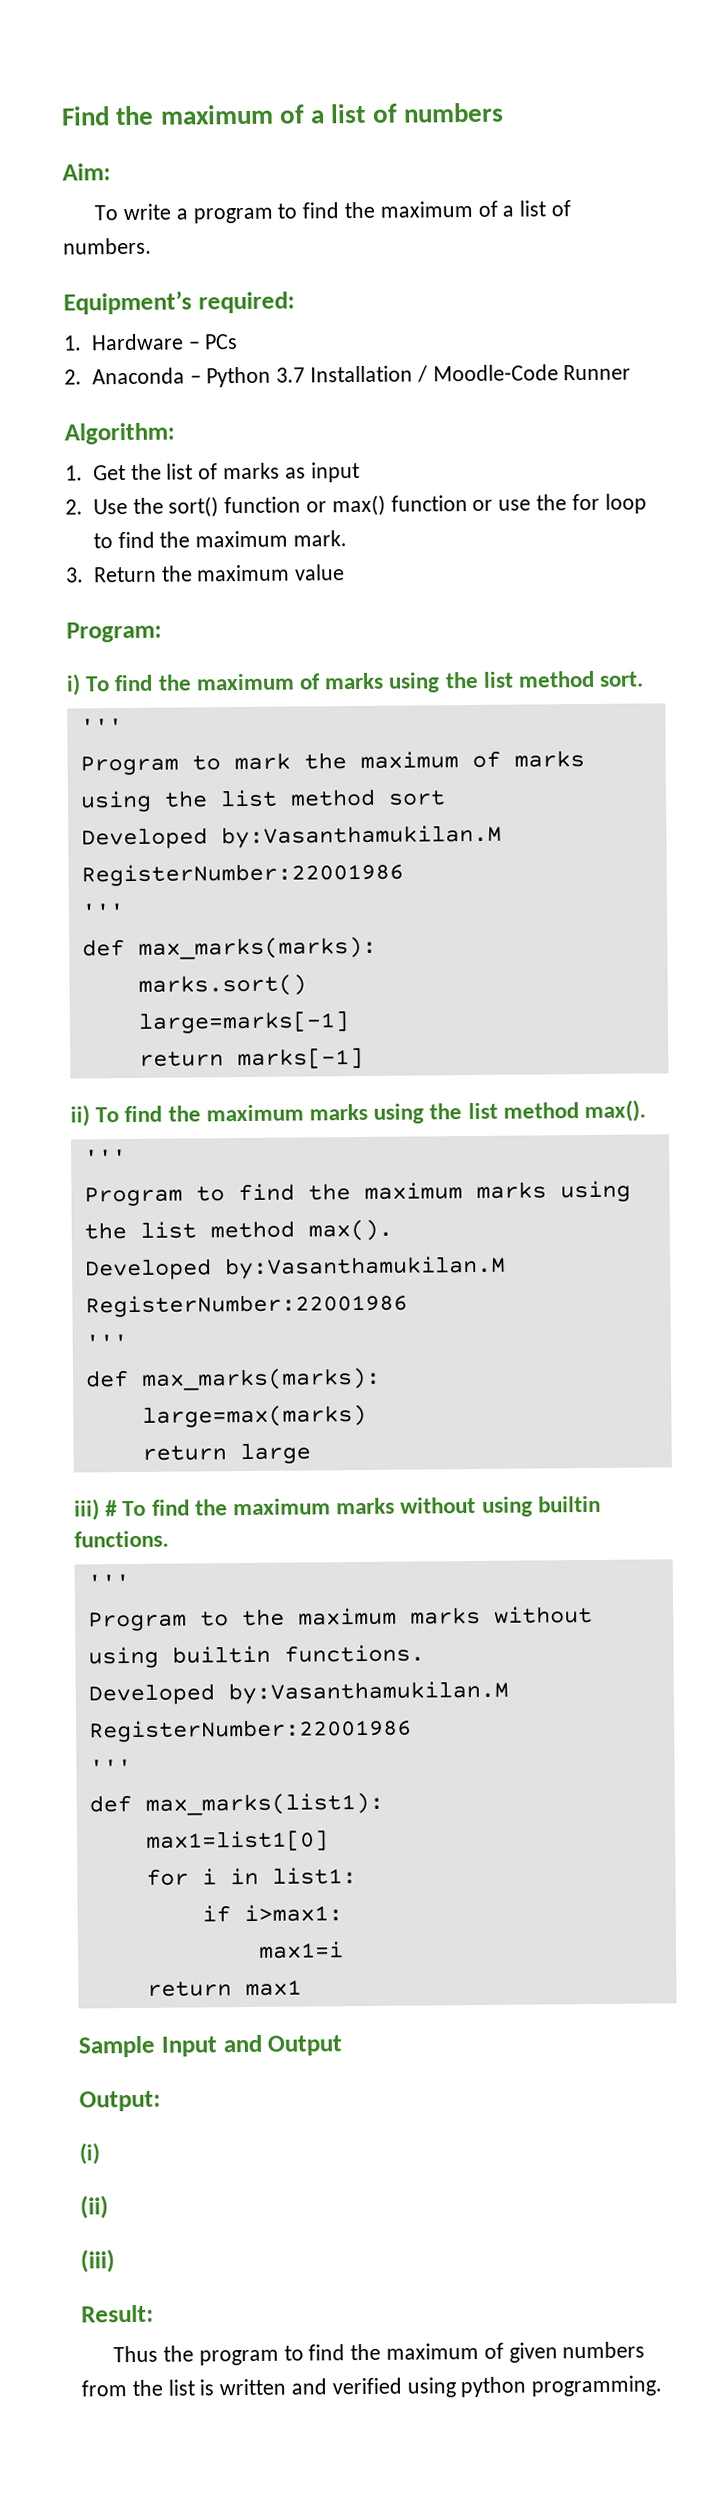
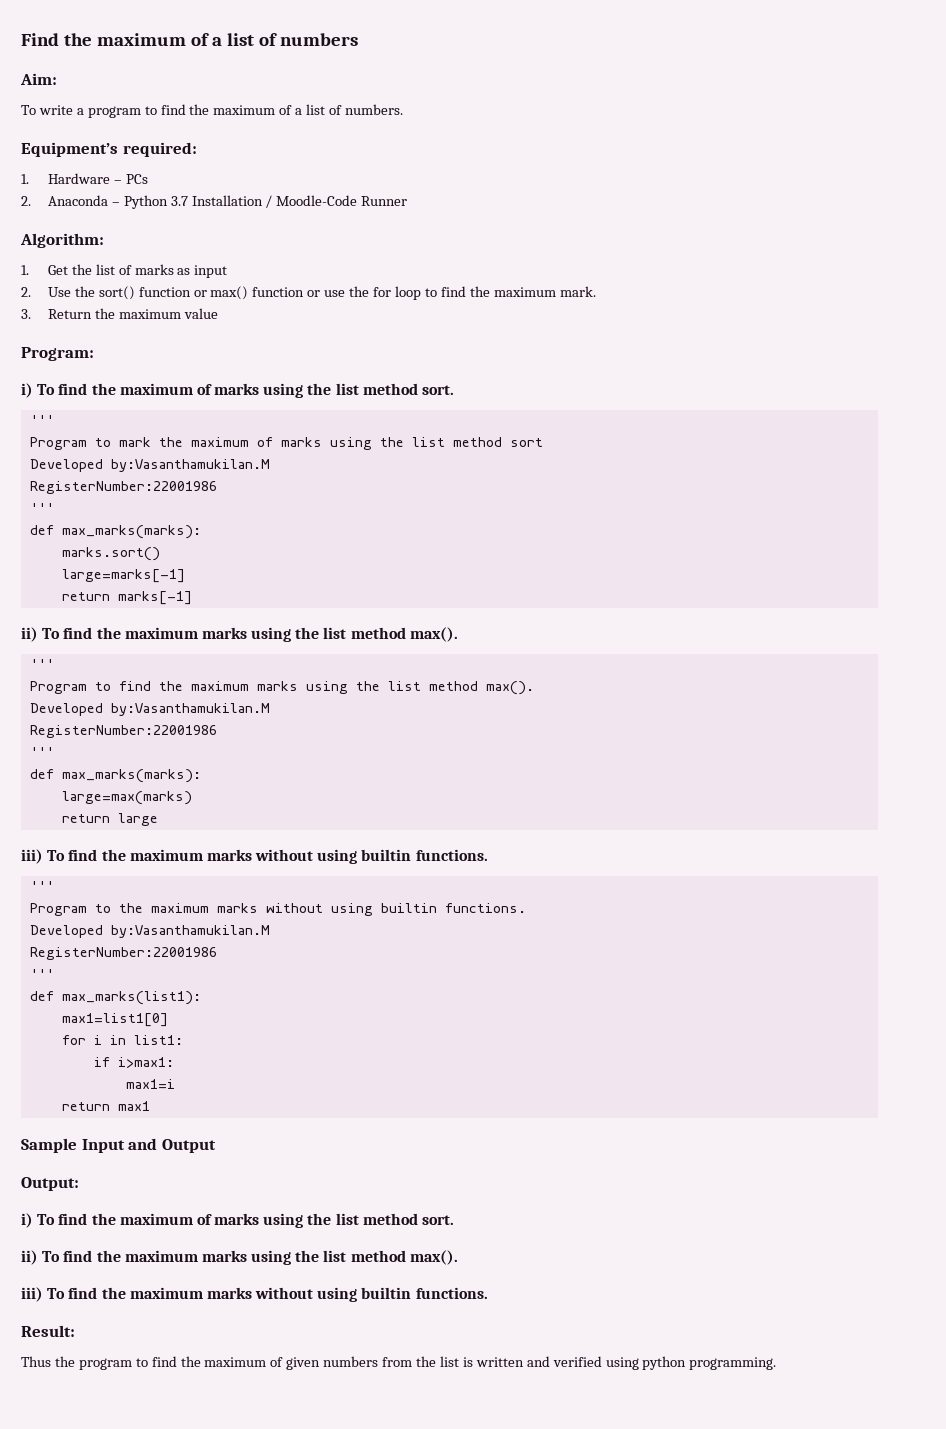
[105,1500,119,1517] # -> (43, 856) none
[79,2142,100,2165] [80,2195,109,2219] [80,2249,115,2273] (i) // (ii) // (iii) -> [21,1213,455,1228] [21,1250,458,1265] [21,1287,488,1302] i) To find the maximum of marks using the list method sort. // ii) To find the maximum marks using the list method max(). // iii) To find the maximum marks without using builtin functions.

